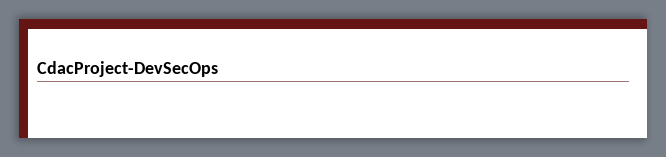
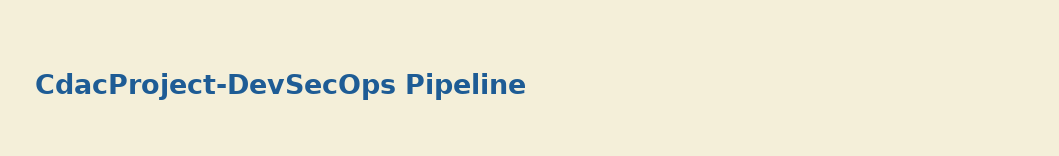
(218, 69) none -> [405,73,526,100] Pipeline

